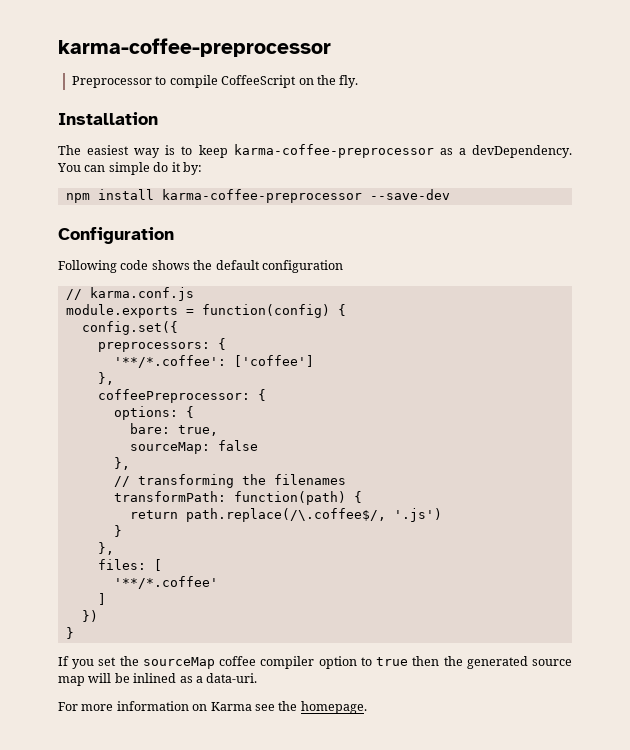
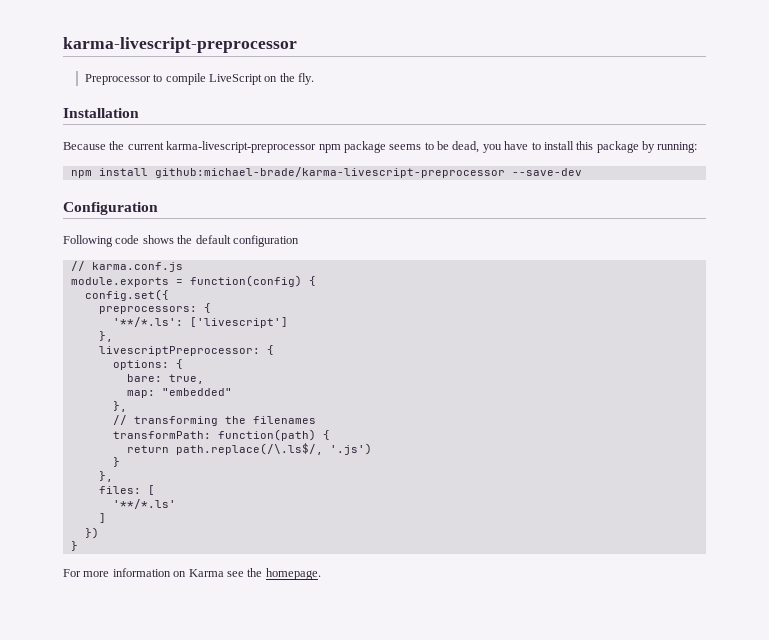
[58,38,331,57] karma-coffee-preprocessor -> [63,37,297,53] karma-livescript-preprocessor
[221,75,297,88] CoffeeScript -> [209,74,263,85] LiveScript
[58,144,572,158] [57,162,202,175] The easiest way is to keep karma-coffee-preprocessor as a devDependency. You can simple do it by: -> [63,141,698,153] Because the current karma-livescript-preprocessor npm package seems to be dead, you have to install this package by running:
[161,189,362,203] karma-coffee-preprocessor -> [154,167,505,178] github:michael-brade/karma-livescript-preprocessor
[113,355,314,368] [97,372,114,385] [97,389,250,403] '**/*.coffee': ['coffee'] // }, // coffeePreprocessor: -> [112,317,288,328] [98,331,113,342] [98,346,260,356] '**/*.ls': ['livescript'] // }, // livescriptPreprocessor:
[129,440,258,454] sourceMap: false -> [126,388,232,398] map: "embedded"
[185,508,386,522] path.replace(/\.coffee$/, -> [175,443,323,455] path.replace(/\.ls$/,
[113,576,218,589] '**/*.coffee' -> [112,499,176,509] '**/*.ls'
[58,656,572,669] [58,673,258,686] // If you set the sourceMap coffee compiler option to true then the generated source map will be inlined as a data-uri. -> (78, 546) none

